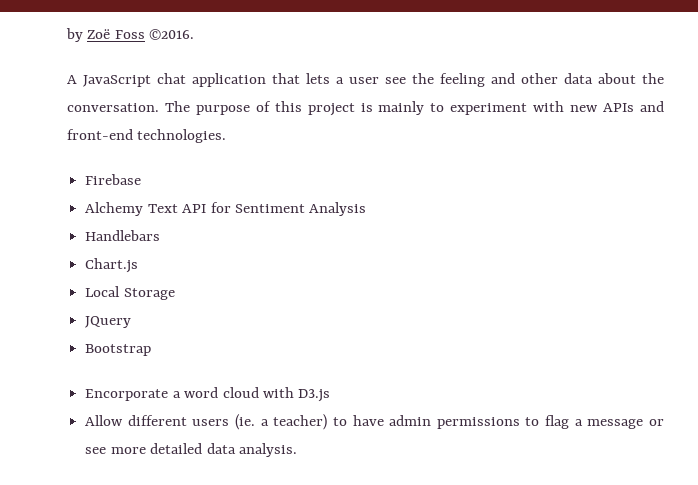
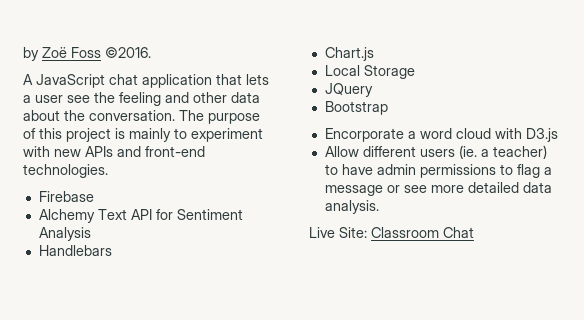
(297, 450) none -> [309,227,474,238] // Live Site: Classroom Chat

